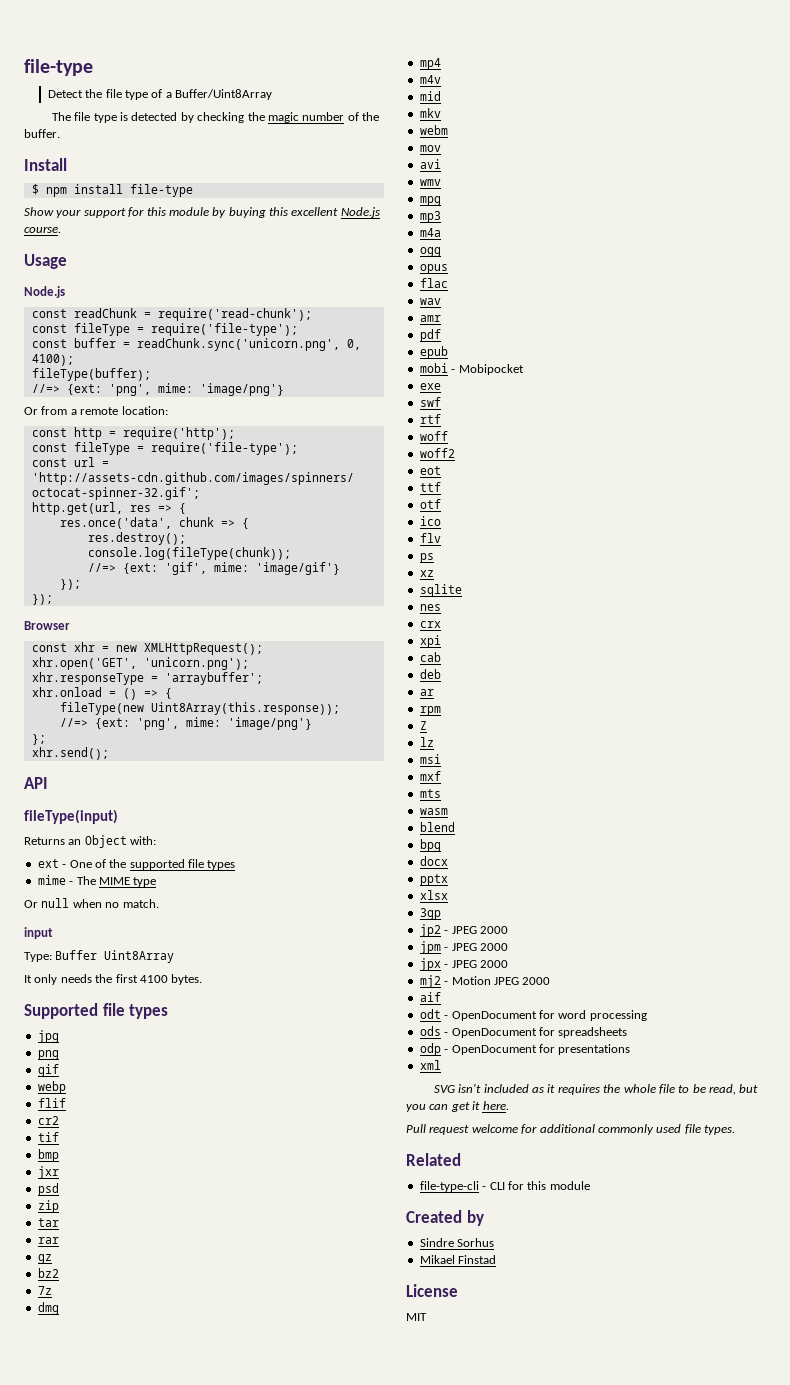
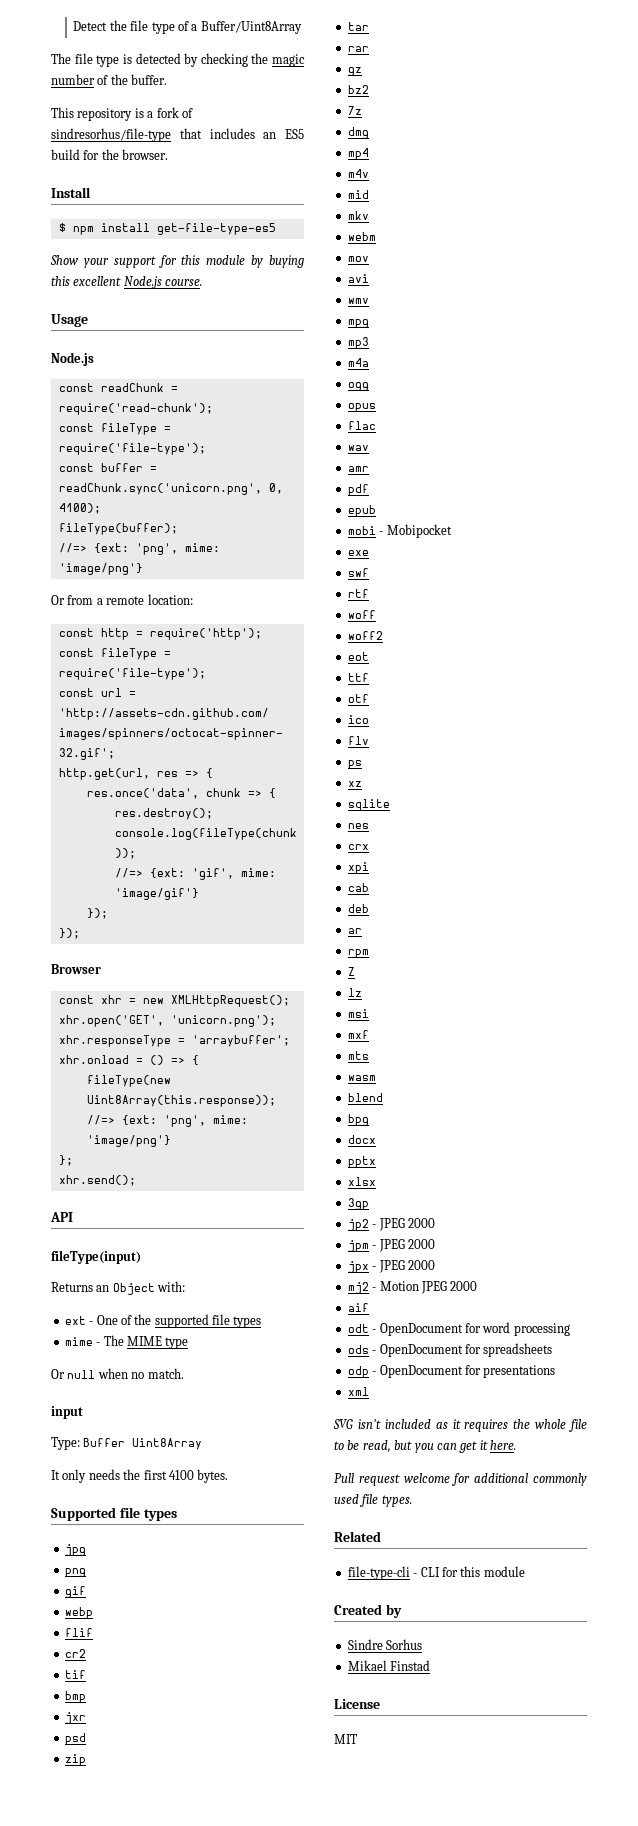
[24,59,93,76] file-type // -> (73, 26) none
(60, 133) none -> [51,107,193,121] [51,128,304,142] [51,149,169,160] // This repository is a fork of sindresorhus/file-type that includes an ES5 build for the browser.
[129,184,193,197] file-type -> [156,223,276,235] get-file-type-es5

